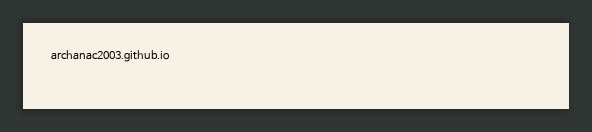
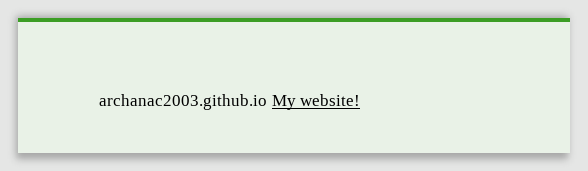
(169, 56) none -> [271,94,361,110] My website!

